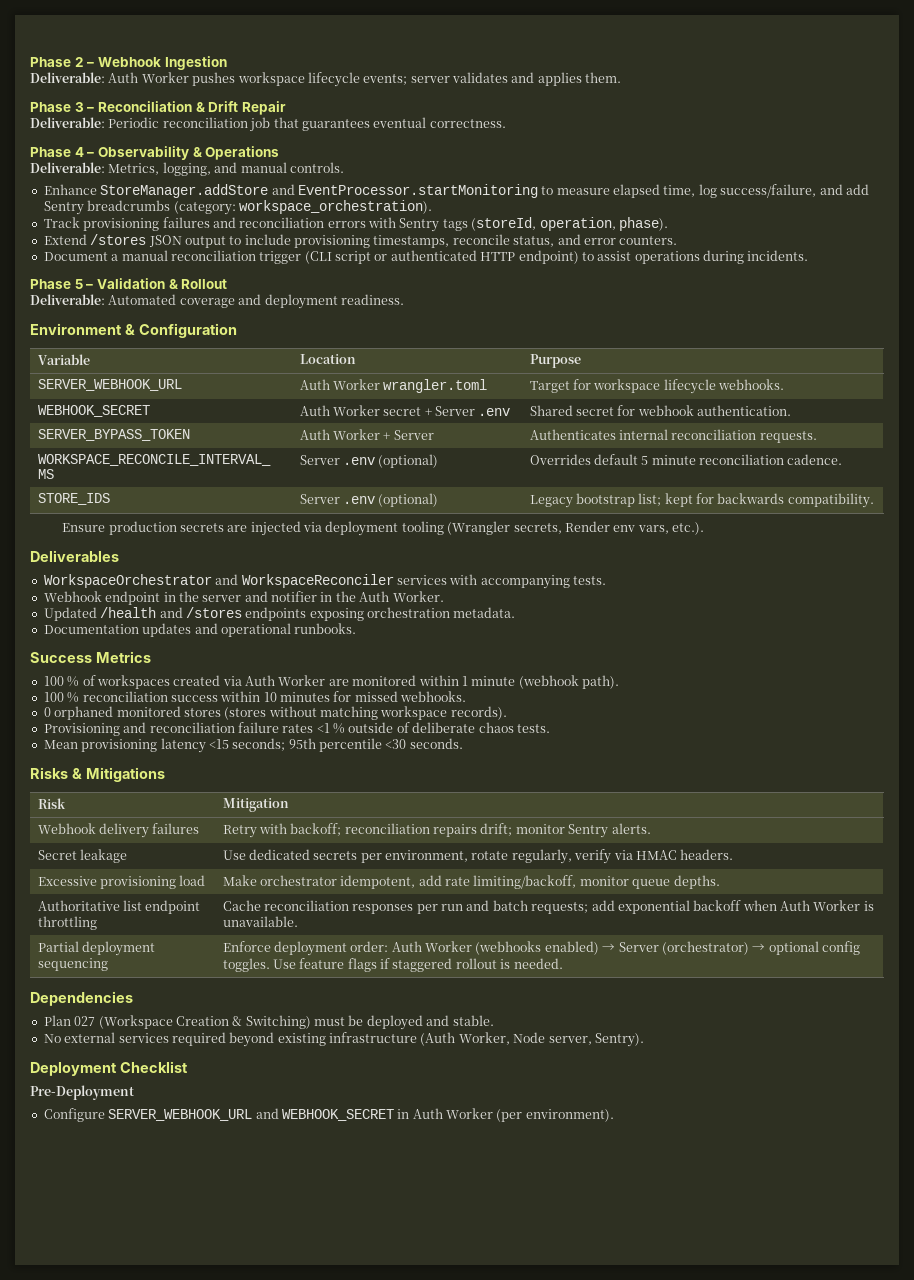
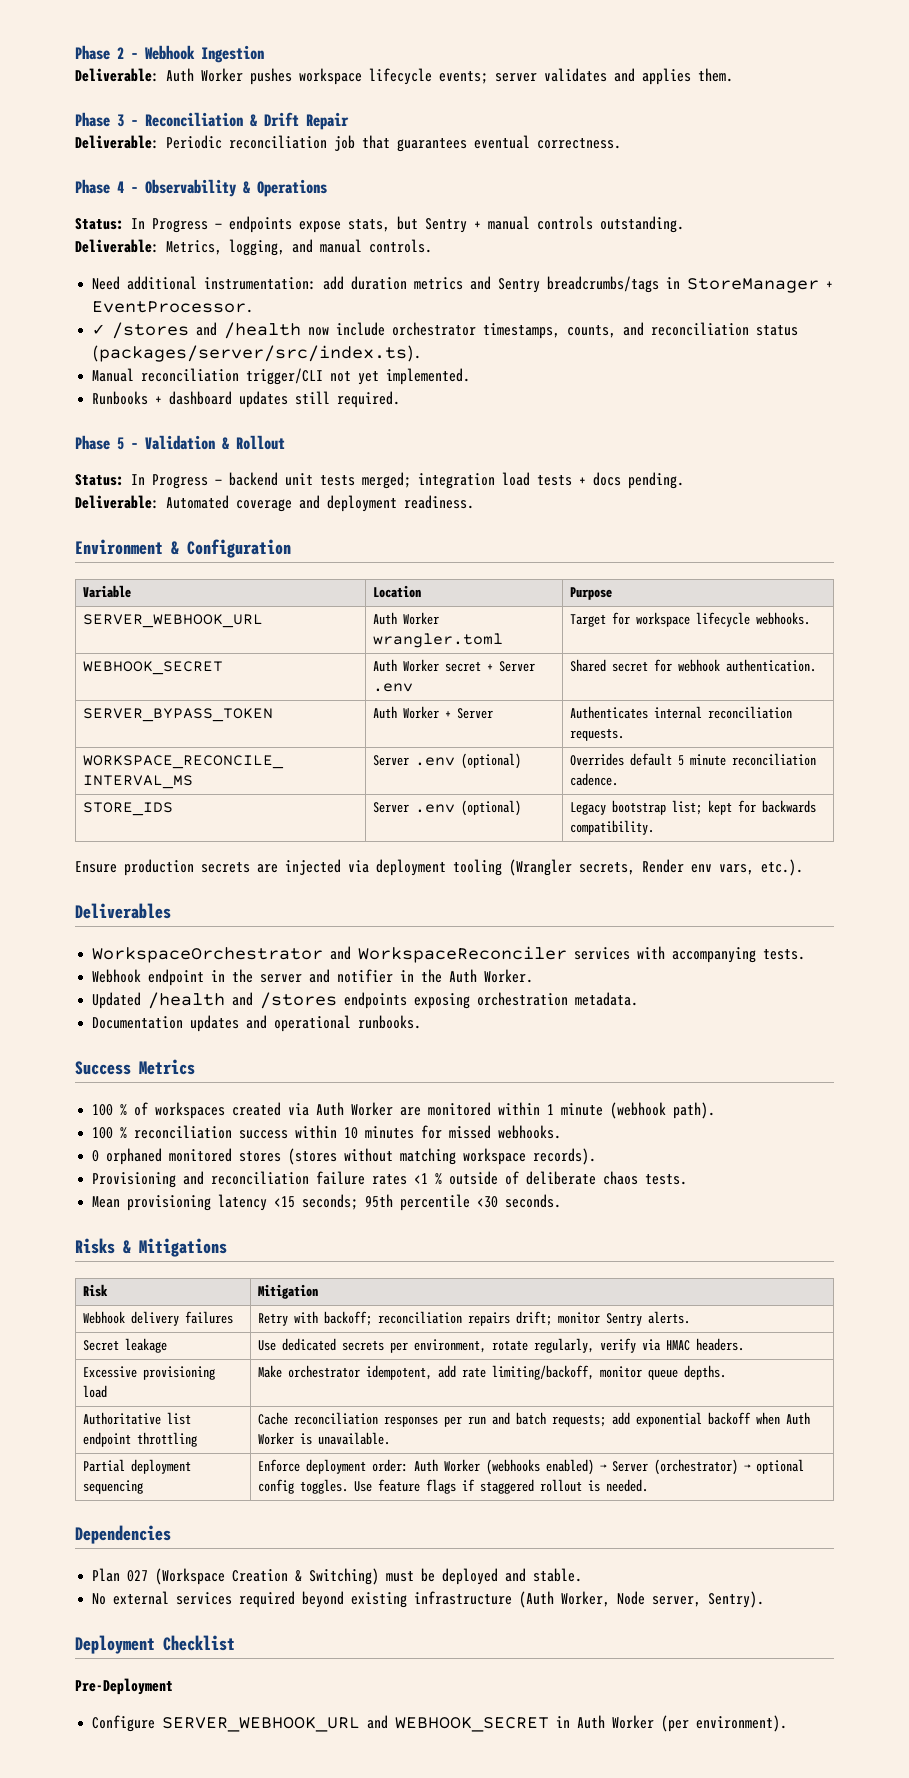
(280, 153) none -> [75,216,684,233] // Status: In Progress — endpoints expose stats, but Sentry + manual controls outstanding.
[43,184,869,198] [43,200,432,215] [43,217,668,232] [43,234,678,248] [43,250,809,264] Enhance StoreManager.addStore and EventProcessor.startMonitoring to measure elapsed time, log success/failure, and add Sentry breadcrumbs (category: workspace_orchestration). // Track provisioning failures and reconciliation errors with Sentry tags (storeId, operation, phase). // Extend /stores JSON output to include provisioning timestamps, reconcile status, and error counters. // Document a manual reconciliation trigger (CLI script or authenticated HTTP endpoint) to assist operations during incidents. -> [92,276,834,293] [92,301,254,313] [92,322,799,339] [92,345,422,362] [92,368,471,385] [92,391,401,408] Need additional instrumentation: add duration metrics and Sentry breadcrumbs/tags in StoreManager + EventProcessor. // ✓ /stores and /health now include orchestrator timestamps, counts, and reconciliation status (packages/server/src/index.ts). // Manual reconciliation trigger/CLI not yet implemented. // Runbooks + dashboard updates still required.
(228, 284) none -> [75,472,684,489] // Status: In Progress — backend unit tests merged; integration load tests + docs pending.

